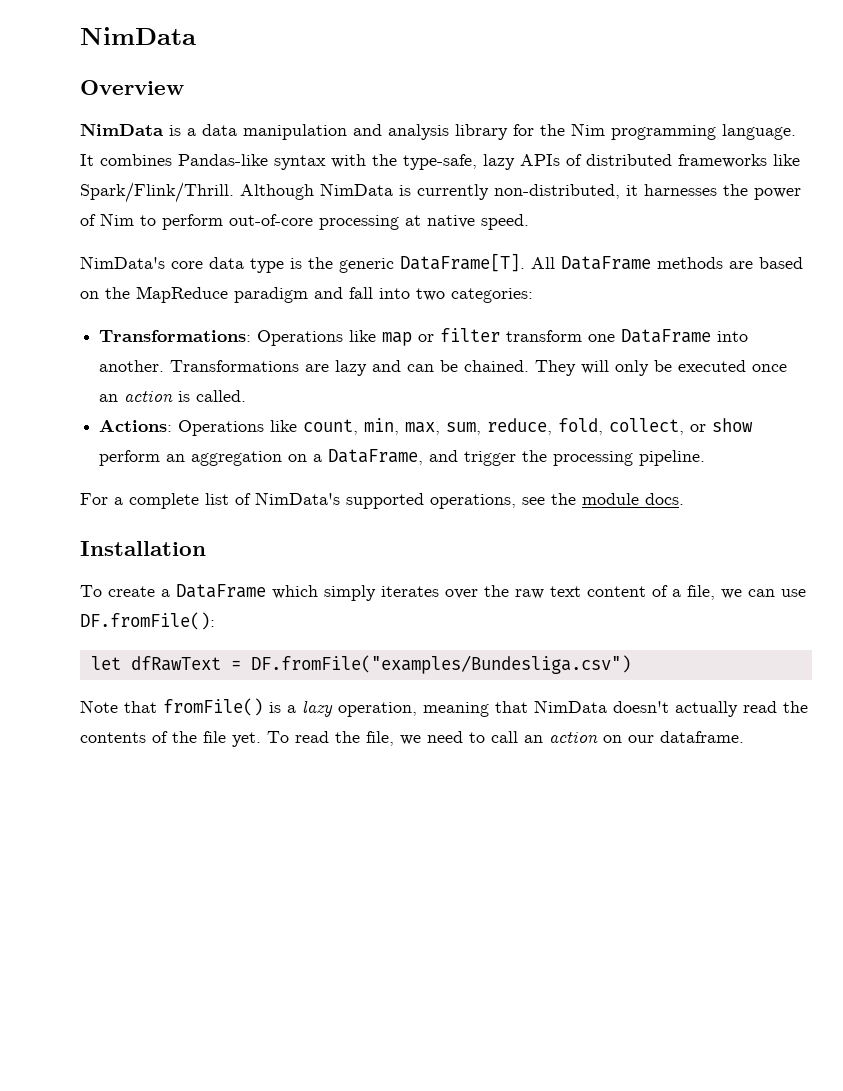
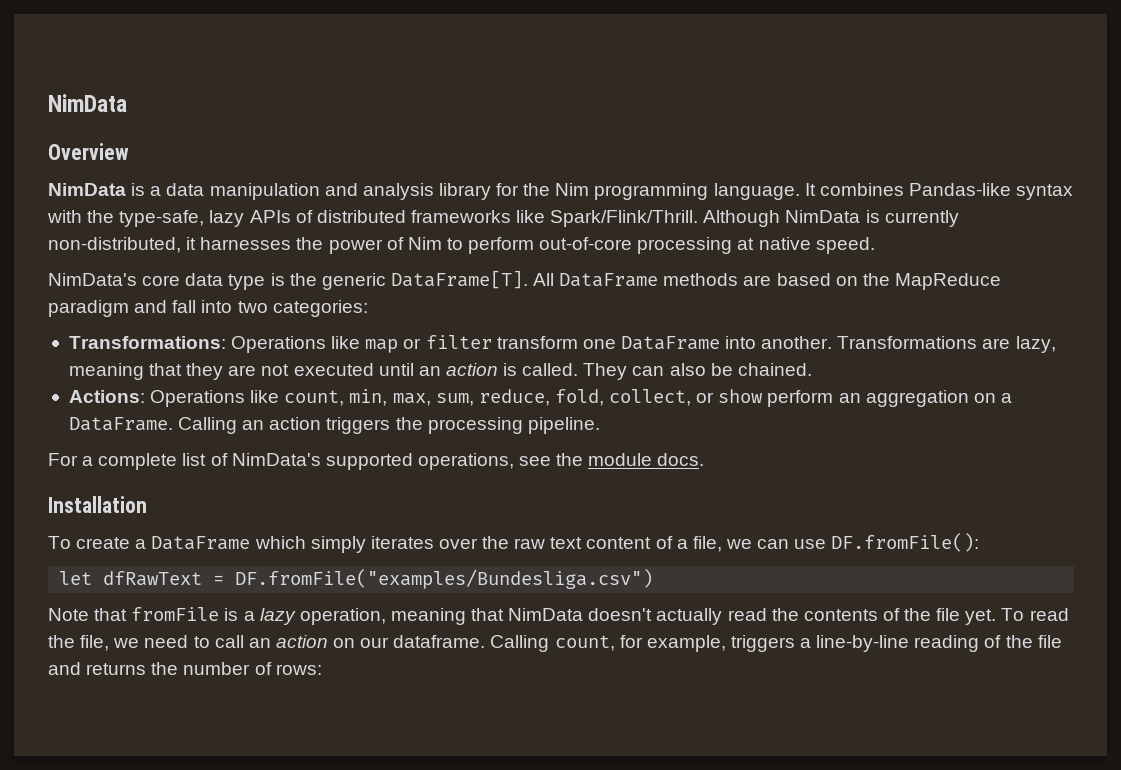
[335,360,788,376] lazy and can be chained. They will only be executed once -> [1015,336,1056,353] [68,363,414,380] lazy, meaning that they are not executed until
(247, 396) none -> [583,363,812,380] They can also be chained.
[328,449,517,466] DataFrame, and trigger -> [68,417,391,434] DataFrame. Calling an action triggers
[163,698,263,716] fromFile() -> [131,607,220,621] fromFile
(744, 737) none -> [490,635,1062,652] [48,662,322,675] Calling count, for example, triggers a line-by-line reading of the file and returns the number of rows:

